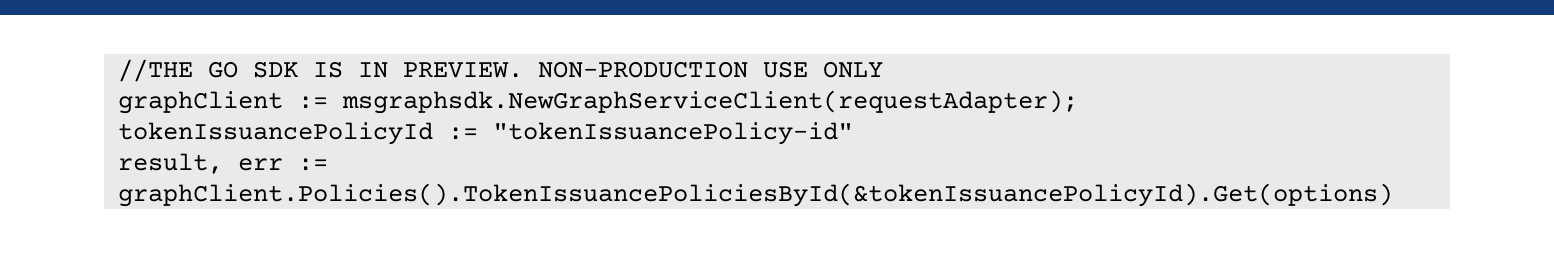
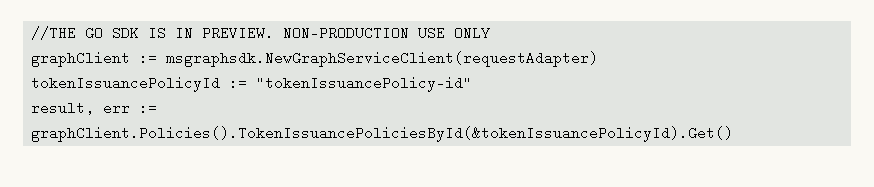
[341,90,1078,114] msgraphsdk.NewGraphServiceClient(requestAdapter); -> [166,51,599,67] msgraphsdk.NewGraphServiceClient(requestAdapter)
[117,183,1393,207] graphClient.Policies().TokenIssuancePoliciesById(&tokenIssuancePolicyId).Get(options) -> [31,126,734,142] graphClient.Policies().TokenIssuancePoliciesById(&tokenIssuancePolicyId).Get()

